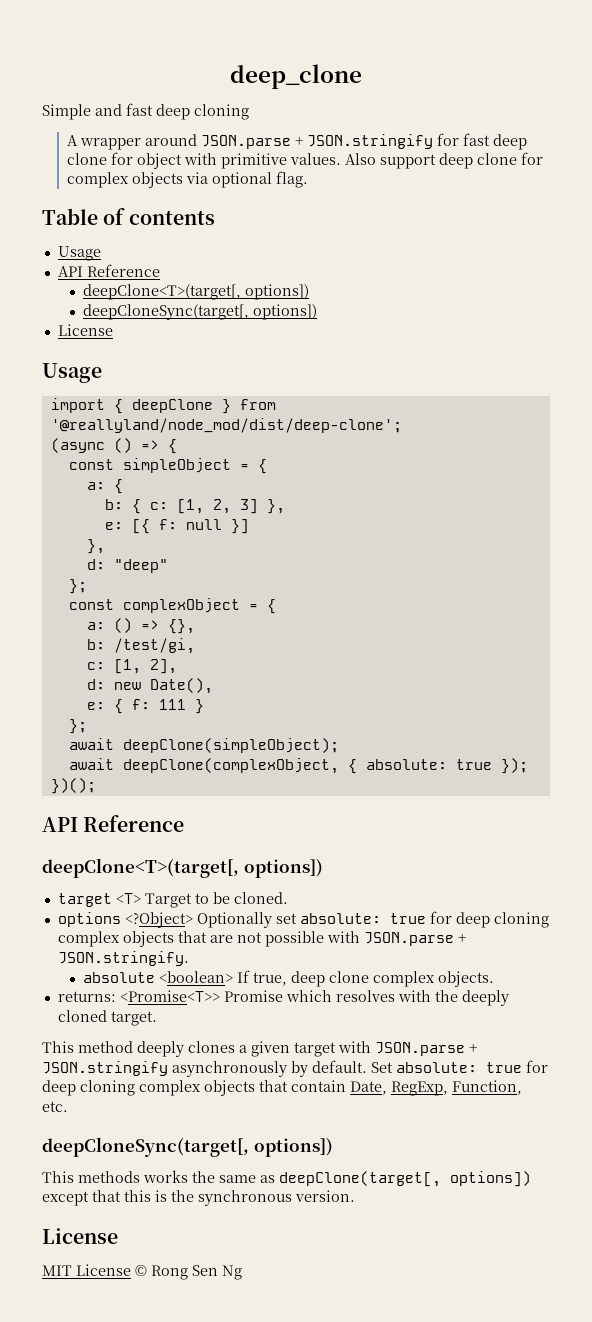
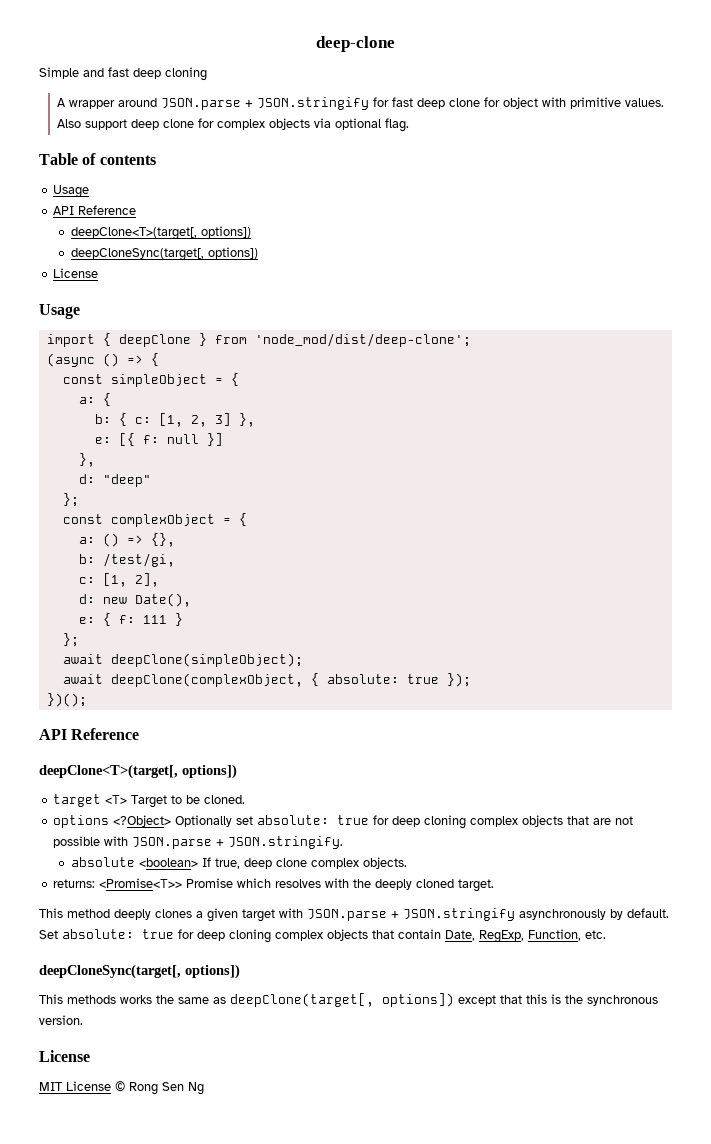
[230,64,362,89] deep_clone -> [316,36,395,52] deep-clone
[50,418,402,433] '@reallyland/node_mod/dist/deep-clone'; -> [254,333,471,347] 'node_mod/dist/deep-clone';

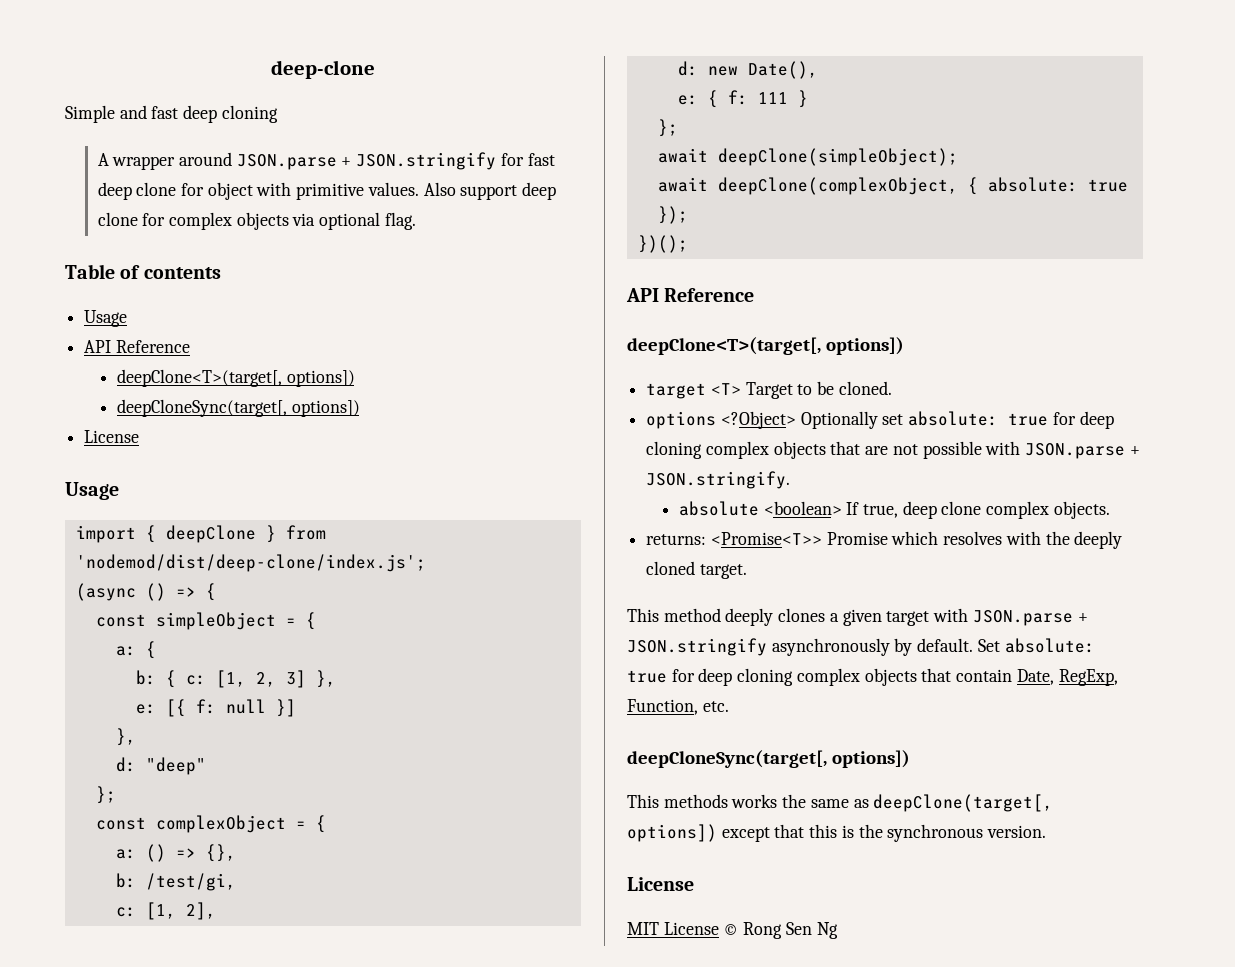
[254,333,471,347] 'node_mod/dist/deep-clone'; -> [75,554,426,572] 'nodemod/dist/deep-clone/index.js';

